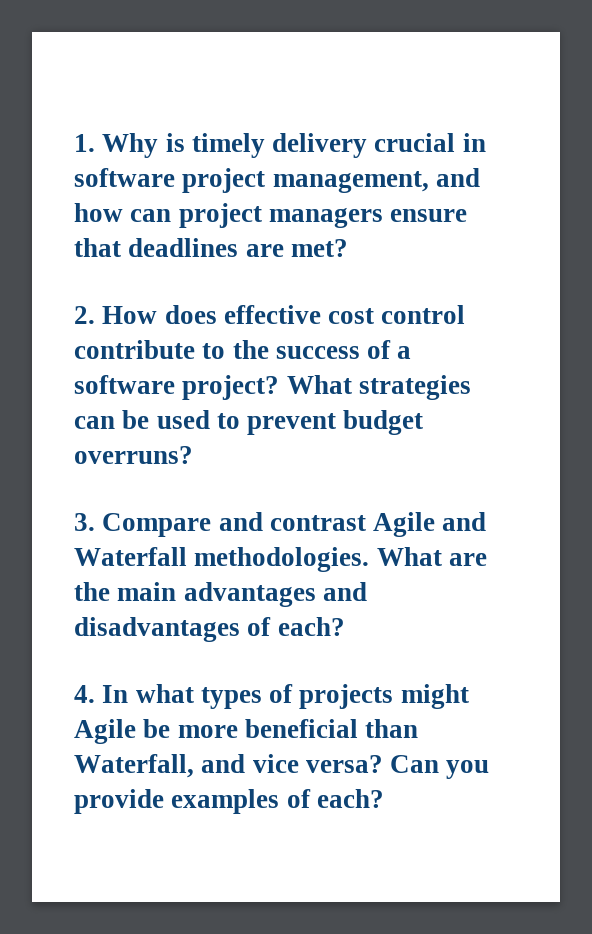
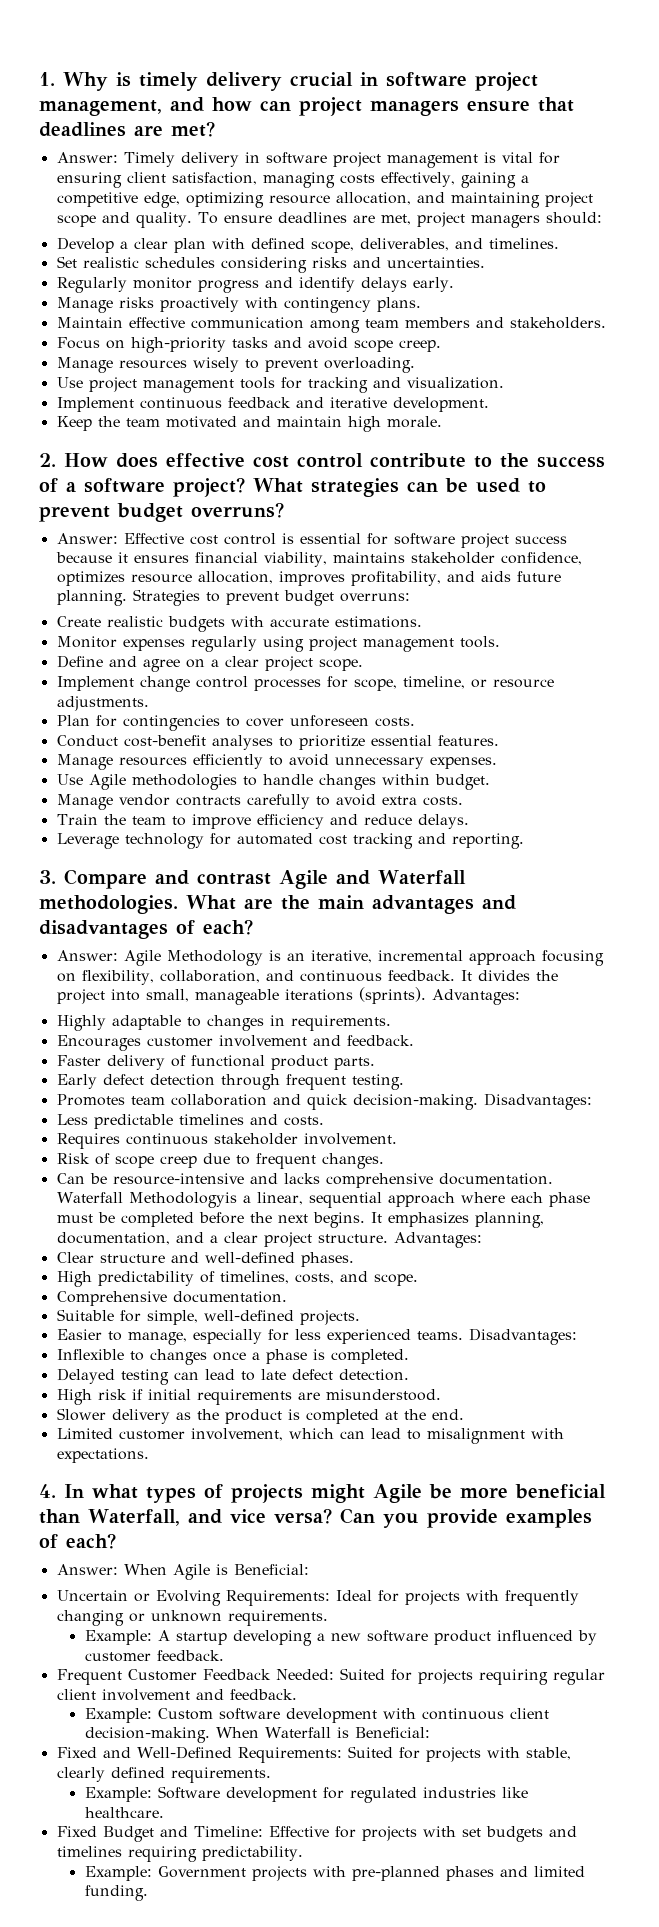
(348, 248) none -> [56,152,560,168] [56,172,529,188] [56,192,593,208] [56,212,602,228] [56,237,559,253] [56,256,485,273] [56,277,454,293] [56,297,421,313] [56,317,606,333] [56,337,441,353] [56,357,415,373] [56,377,504,393] [56,397,489,412] [56,416,442,432] // Answer: Timely delivery in software project management is vital for ensuring client satisfaction, managing costs effectively, gaining a competitive edge, optimizing resource allocation, and maintaining project scope and quality. To ensure deadlines are met, project managers should: // Develop a clear plan with defined scope, deliverables, and timelines. // Set realistic schedules considering risks and uncertainties. // Regularly monitor progress and identify delays early. // Manage risks proactively with contingency plans. // Maintain effective communication among team members and stakeholders. // Focus on high-priority tasks and avoid scope creep. // Manage resources wisely to prevent overloading. // Use project management tools for tracking and visualization. // Implement continuous feedback and iterative development. // Keep the team motivated and maintain high morale.
(193, 455) none -> [56,533,567,548] [55,552,582,567] [56,571,561,586] [56,589,410,606] [56,616,422,632] [56,636,500,652] [56,655,363,672] [56,676,554,692] [56,696,149,711] [56,715,415,731] [56,735,499,750] [56,754,497,770] [56,774,490,790] [56,794,463,810] [56,814,469,829] [56,833,524,849] // Answer: Effective cost control is essential for software project success because it ensures financial viability, maintains stakeholder confidence, optimizes resource allocation, improves profitability, and aids future planning. Strategies to prevent budget overruns: // Create realistic budgets with accurate estimations. // Monitor expenses regularly using project management tools. // Define and agree on a clear project scope. // Implement change control processes for scope, timeline, or resource adjustments. // Plan for contingencies to cover unforeseen costs. // Conduct cost-benefit analyses to prioritize essential features. // Manage resources efficiently to avoid unnecessary expenses. // Use Agile methodologies to handle changes within budget. // Manage vendor contracts carefully to avoid extra costs. // Train the team to improve efficiency and reduce delays. // Leverage technology for automated cost tracking and reporting.
(345, 626) none -> [56,950,604,966] [56,970,558,985] [56,987,520,1005] [56,1015,391,1031] [56,1035,414,1051] [56,1055,375,1070] [56,1074,404,1090] [56,1093,592,1110] [56,1114,324,1129] [56,1133,397,1149] [56,1153,384,1169] [56,1173,553,1188] [56,1192,590,1208] [56,1212,544,1228] [56,1232,482,1248] [56,1252,354,1267] [56,1271,418,1287] [56,1291,287,1306] [56,1309,360,1325] [56,1328,577,1345] [56,1349,409,1365] [56,1368,409,1385] [56,1389,441,1405] [56,1408,464,1424] [56,1428,564,1444] [56,1448,149,1463] // Answer: Agile Methodology is an iterative, incremental approach focusing on flexibility, collaboration, and continuous feedback. It divides the project into small, manageable iterations (sprints). Advantages: // Highly adaptable to changes in requirements. // Encourages customer involvement and feedback. // Faster delivery of functional product parts. // Early defect detection through frequent testing. // Promotes team collaboration and quick decision-making. Disadvantages: // Less predictable timelines and costs. // Requires continuous stakeholder involvement. // Risk of scope creep due to frequent changes. // Can be resource-intensive and lacks comprehensive documentation. Waterfall Methodologyis a linear, sequential approach where each phase must be completed before the next begins. It emphasizes planning, documentation, and a clear project structure. Advantages: // Clear structure and well-defined phases. // High predictability of timelines, costs, and scope. // Comprehensive documentation. // Suitable for simple, well-defined projects. // Easier to manage, especially for less experienced teams. Disadvantages: // Inflexible to changes once a phase is completed. // Delayed testing can lead to late defect detection. // High risk if initial requirements are misunderstood. // Slower delivery as the product is completed at the end. // Limited customer involvement, which can lead to misalignment with expectations.
(384, 798) none -> [56,1564,309,1580] [56,1590,579,1606] [56,1610,328,1626] [84,1630,597,1646] [84,1650,224,1662] [56,1668,605,1685] [56,1689,297,1701] [84,1708,549,1723] [84,1727,430,1743] [56,1746,571,1763] [56,1767,271,1783] [84,1786,528,1803] [84,1807,164,1818] [56,1826,577,1842] [56,1846,303,1862] [84,1866,585,1881] [84,1885,148,1901] // Answer: When Agile is Beneficial: // Uncertain or Evolving Requirements: Ideal for projects with frequently changing or unknown requirements. // Example: A startup developing a new software product influenced by customer feedback. // Frequent Customer Feedback Needed: Suited for projects requiring regular client involvement and feedback. // Example: Custom software development with continuous client decision-making. When Waterfall is Beneficial: // Fixed and Well-Defined Requirements: Suited for projects with stable, clearly defined requirements. // Example: Software development for regulated industries like healthcare. // Fixed Budget and Timeline: Effective for projects with set budgets and timelines requiring predictability. // Example: Government projects with pre-planned phases and limited funding.

